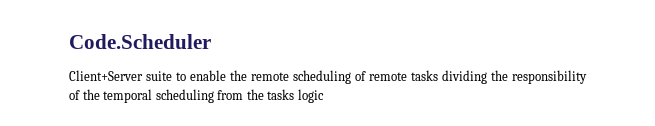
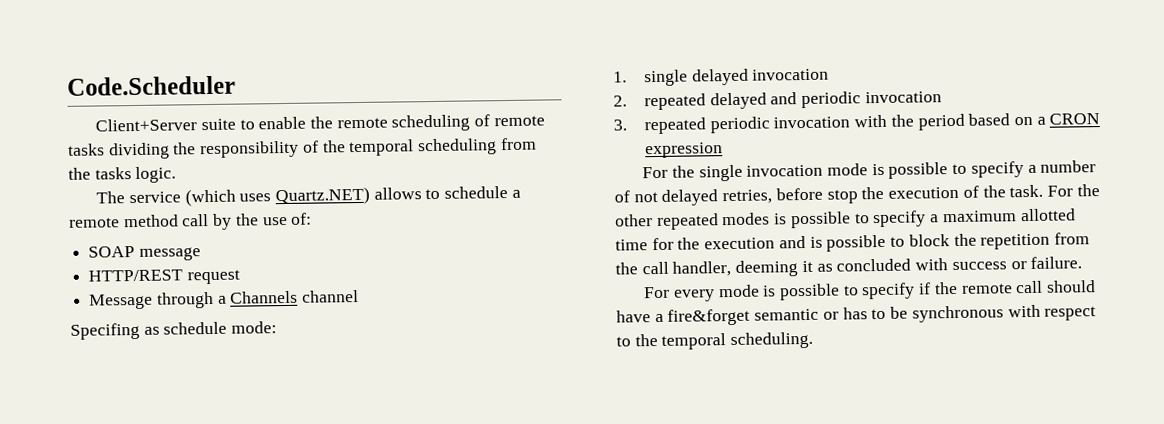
[297,89,324,103] logic -> [135,166,177,183] [96,185,521,207] [69,212,313,230] [88,246,201,261] [88,269,240,285] [89,290,360,310] [70,321,278,340] [613,68,830,87] [613,91,942,111] [613,113,1101,135] [644,142,723,159] [642,160,1097,182] [614,184,1100,206] [615,208,1076,231] [615,232,1090,252] [615,256,1083,277] [644,280,1097,302] [616,304,1097,326] [616,331,814,350] logic. // The service (which uses Quartz.NET) allows to schedule a remote method call by the use of: // SOAP message // HTTP/REST request // Message through a Channels channel // Specifing as schedule mode: // 1. single delayed invocation // 2. repeated delayed and periodic invocation // 3. repeated periodic invocation with the period based on a CRON expression // For the single invocation mode is possible to specify a number of not delayed retries, before stop the execution of the task. For the other repeated modes is possible to specify a maximum allotted time for the execution and is possible to block the repetition from the call handler, deeming it as concluded with success or failure. // For every mode is possible to specify if the remote call should have a fire&forget semantic or has to be synchronous with respect to the temporal scheduling.

